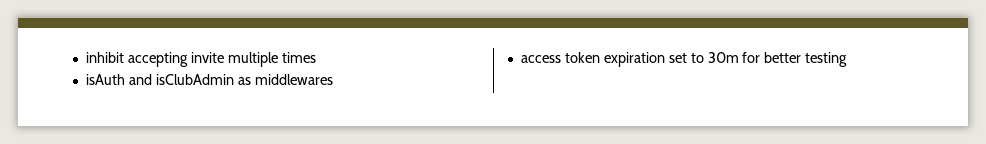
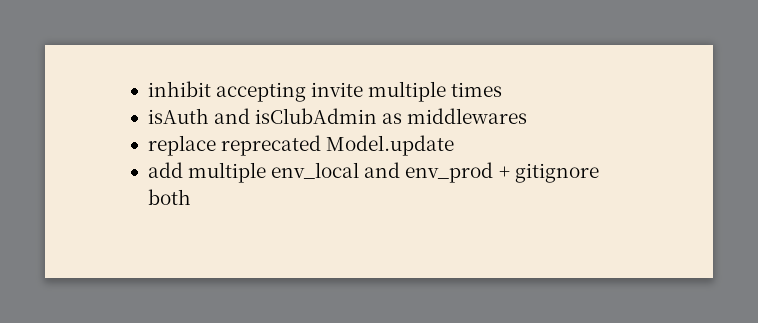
[520,52,848,67] access token expiration set to 30m for better testing -> [147,135,455,156] [147,162,599,183] [147,189,191,205] replace reprecated Model.update // add multiple env_local and env_prod + gitignore both

